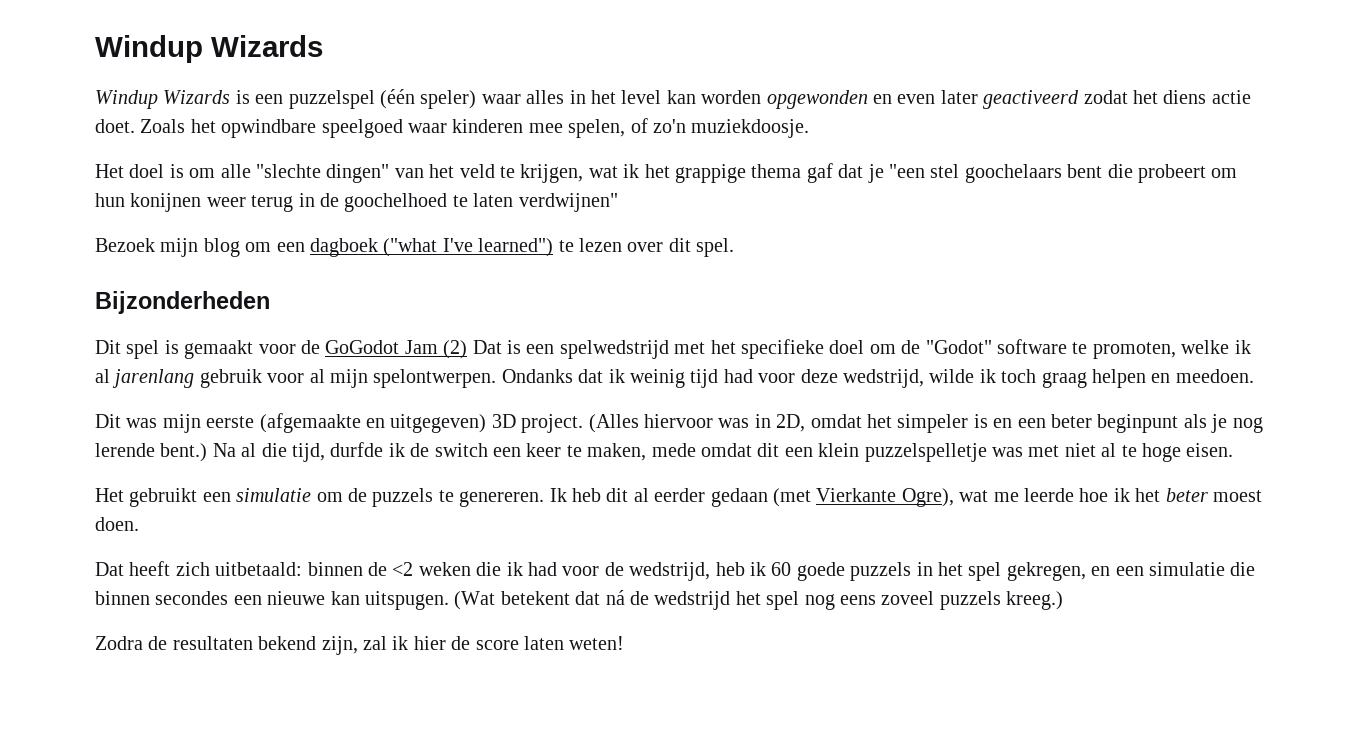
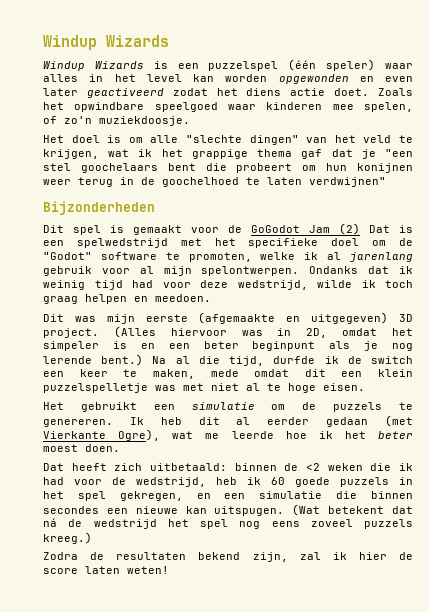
[95,238,735,257] // Bezoek mijn blog om een dagboek ("what I've learned") te lezen over dit spel. -> (386, 182) none

